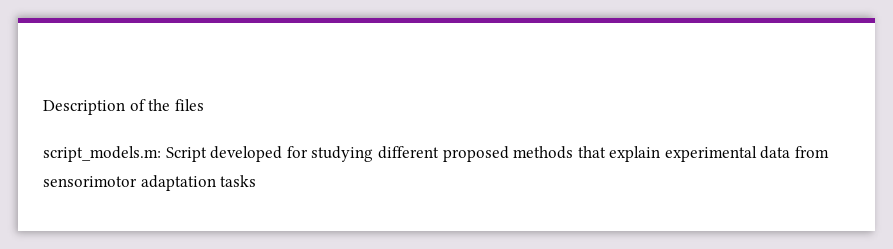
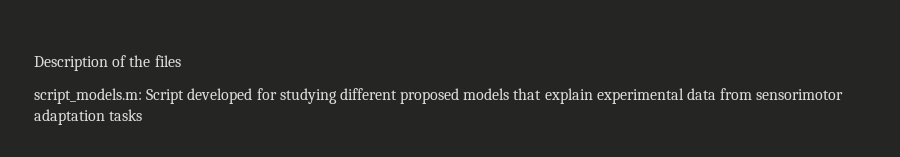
[513,146,574,159] methods -> [463,88,510,100] models

